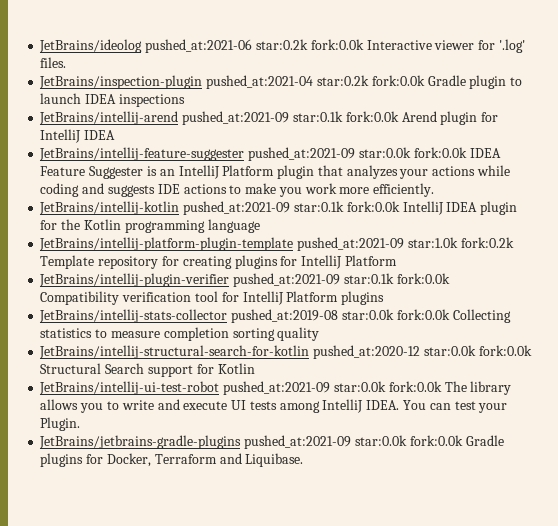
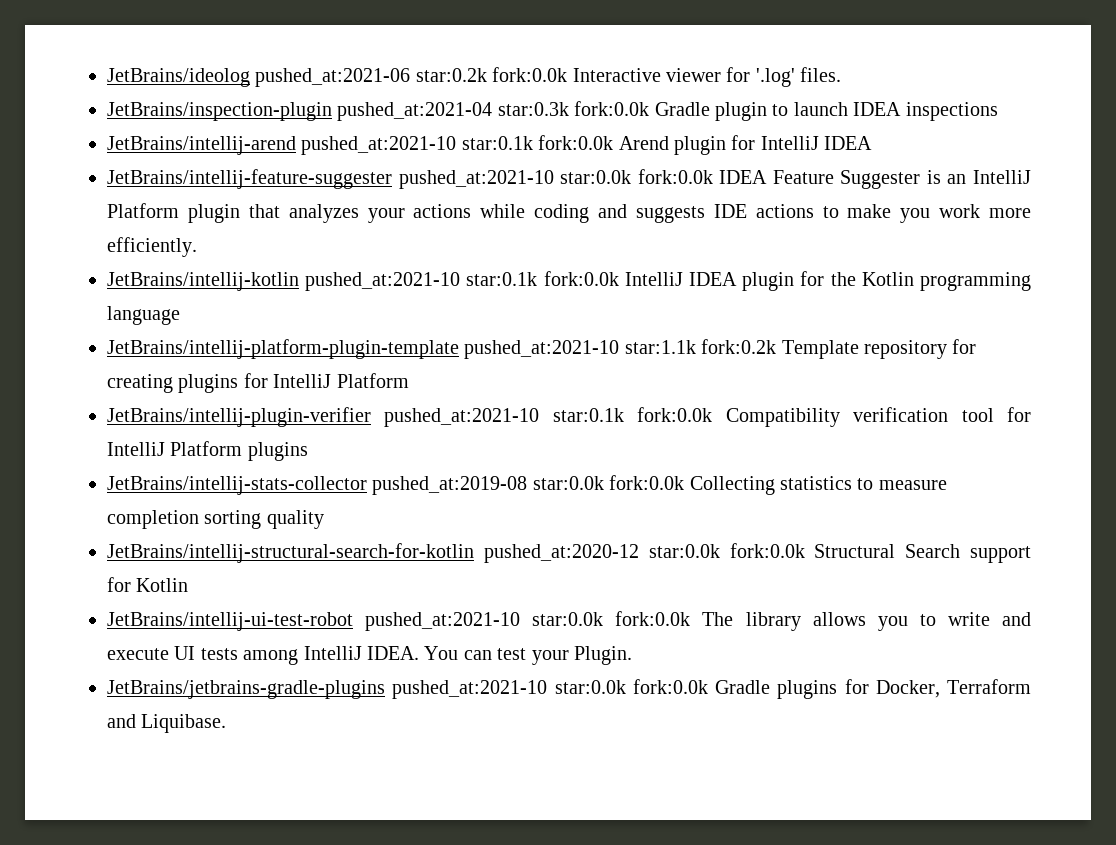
[316,75,369,86] star:0.2k -> [497,102,569,116] star:0.3k
[182,111,290,125] pushed_at:2021-09 -> [301,136,457,155] pushed_at:2021-10
[248,147,356,161] pushed_at:2021-09 -> [398,170,554,189] pushed_at:2021-10
[183,201,291,215] pushed_at:2021-09 -> [305,272,461,291] pushed_at:2021-10
[297,237,458,251] pushed_at:2021-09 star:1.0k -> [464,340,696,359] pushed_at:2021-10 star:1.1k
[233,273,341,287] pushed_at:2021-09 -> [384,408,540,427] pushed_at:2021-10
[223,381,331,395] pushed_at:2021-09 -> [365,612,521,631] pushed_at:2021-10
[244,435,352,449] pushed_at:2021-09 -> [392,680,548,699] pushed_at:2021-10

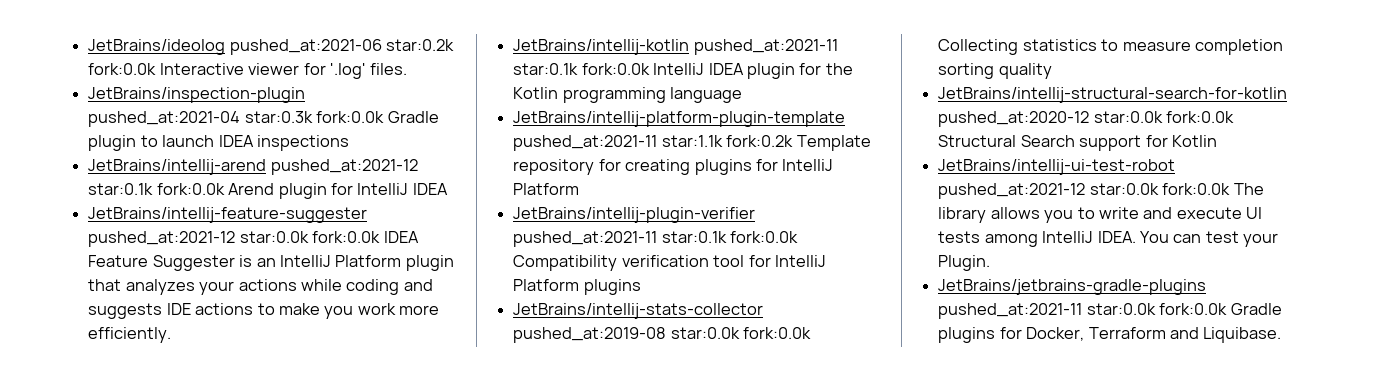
[301,136,457,155] pushed_at:2021-10 -> [270,159,418,175] pushed_at:2021-12
[398,170,554,189] pushed_at:2021-10 -> [88,231,236,247] pushed_at:2021-12
[305,272,461,291] pushed_at:2021-10 -> [693,39,838,55] pushed_at:2021-11
[464,340,620,359] pushed_at:2021-10 -> [513,135,658,151] pushed_at:2021-11
[384,408,540,427] pushed_at:2021-10 -> [513,231,658,247] pushed_at:2021-11
[365,612,521,631] pushed_at:2021-10 -> [938,183,1086,199] pushed_at:2021-12
[392,680,548,699] pushed_at:2021-10 -> [938,303,1083,319] pushed_at:2021-11

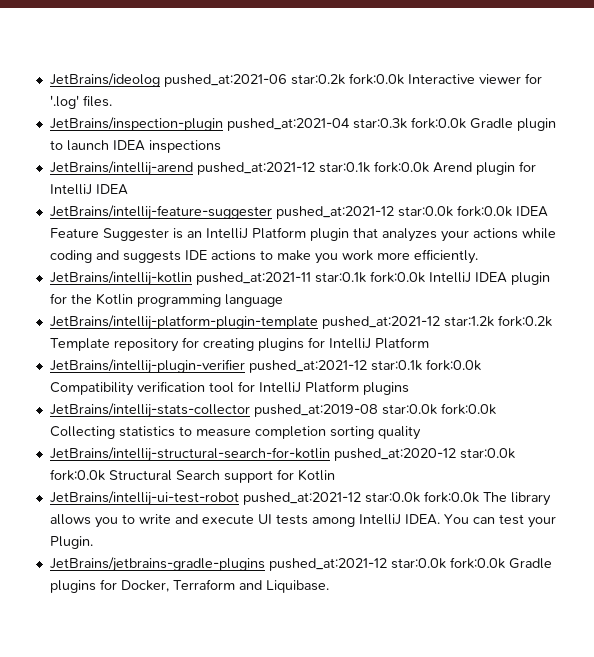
[513,135,723,151] pushed_at:2021-11 star:1.1k -> [321,316,494,329] pushed_at:2021-12 star:1.2k
[513,231,658,247] pushed_at:2021-11 -> [248,360,367,373] pushed_at:2021-12
[938,303,1083,319] pushed_at:2021-11 -> [268,558,387,571] pushed_at:2021-12

